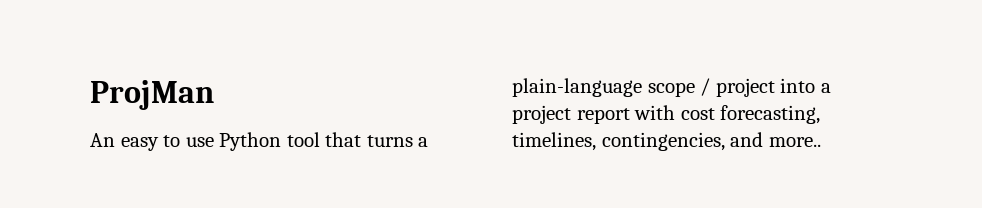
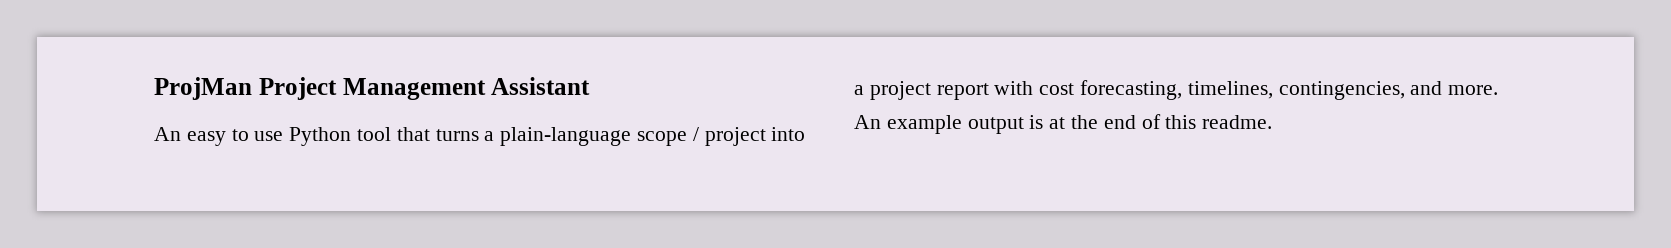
(214, 95) none -> [258,77,591,100] Project Management Assistant
[768,137,821,147] more.. -> [1448,85,1499,95] [854,114,1273,134] more. An example output is at the end of this readme.

